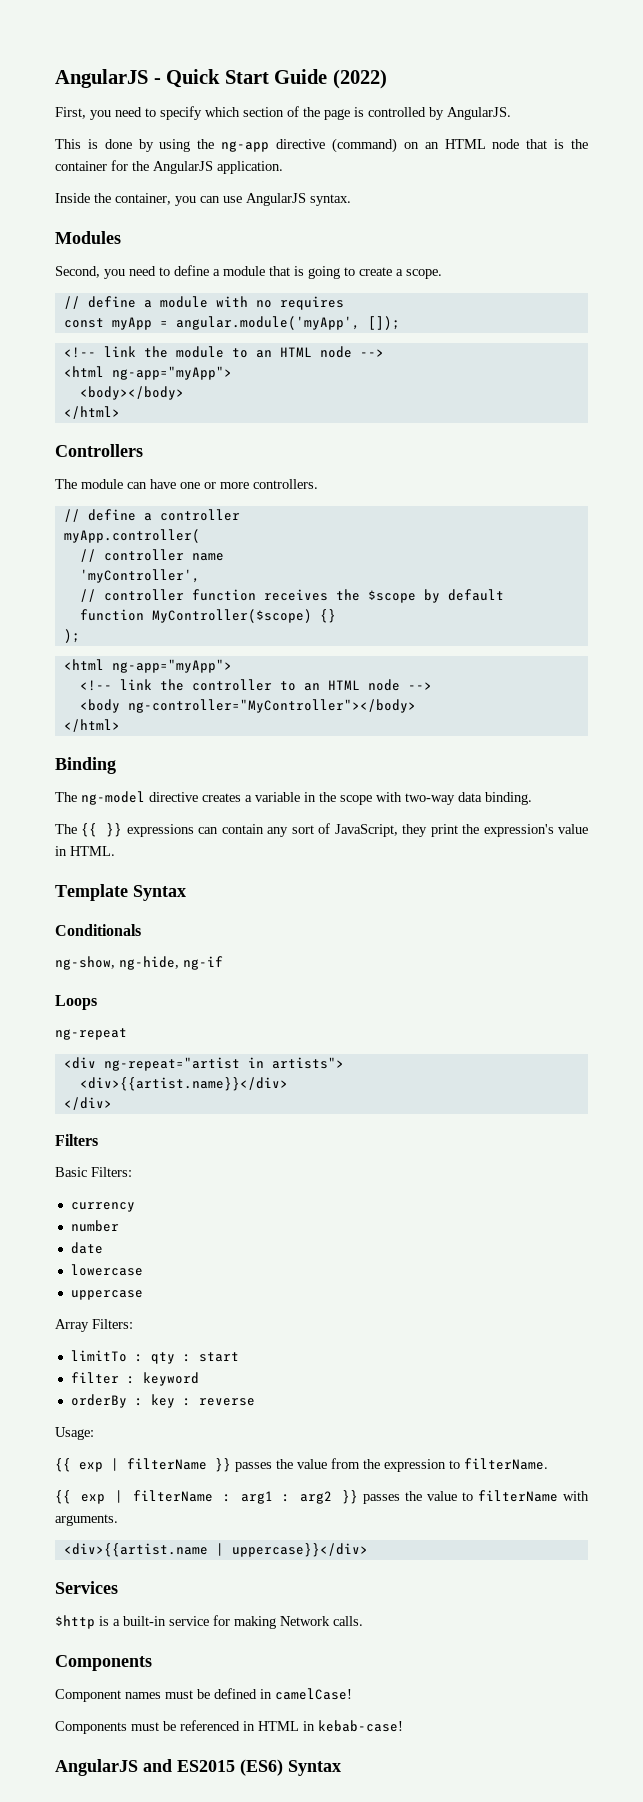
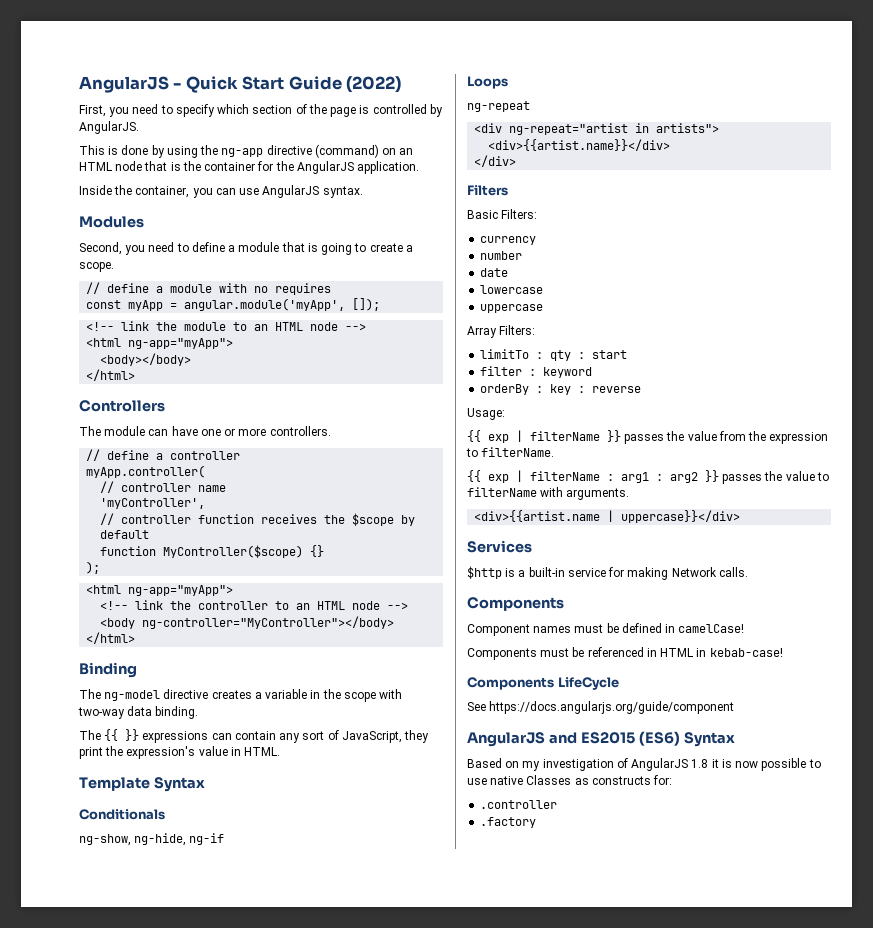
(403, 1726) none -> [467,677,619,690] [467,701,735,714] // Components LifeCycle // See https://docs.angularjs.org/guide/component
(341, 1768) none -> [467,758,821,771] [467,775,673,785] [480,800,558,809] [480,817,537,828] // Based on my investigation of AngularJS 1.8 it is now possible to use native Classes as constructs for: // .controller // .factory

